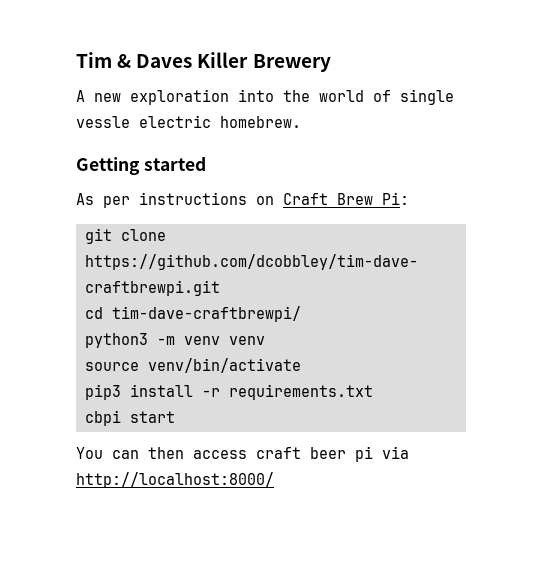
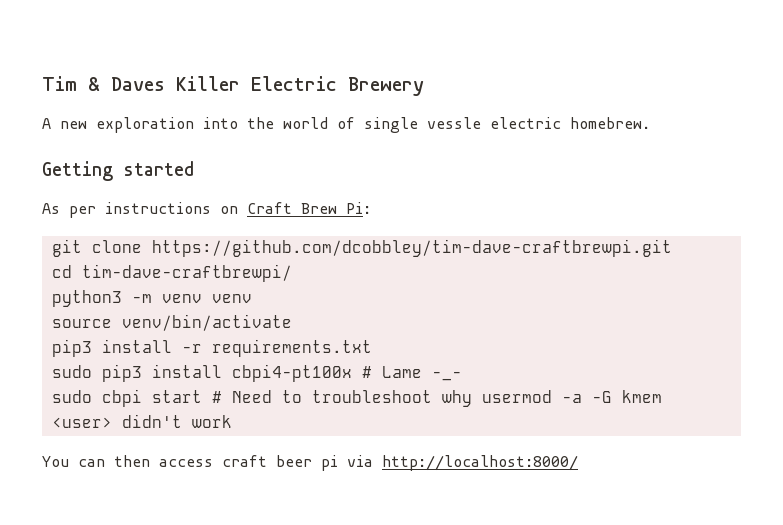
(249, 60) none -> [251,76,337,91] Electric
[85,410,175,426] cbpi start -> [51,364,462,382] [51,389,662,407] [51,414,232,428] sudo pip3 install cbpi4-pt100x # Lame -_- // sudo cbpi start # Need to troubleshoot why usermod -a -G kmem <user> didn't work

